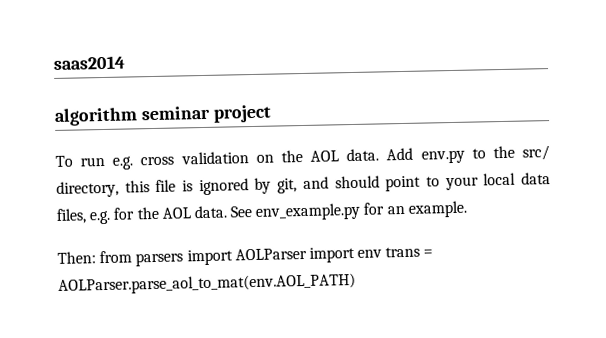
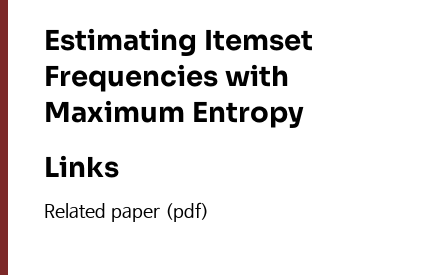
[53,55,125,70] [54,104,272,126] [55,145,550,170] [56,172,551,198] [56,200,467,225] [57,246,434,267] [58,272,356,295] saas2014 // algorithm seminar project // To run e.g. cross validation on the AOL data. Add env.py to the src/ directory, this file is ignored by git, and should point to your local data files, e.g. for the AOL data. See env_example.py for an example. // Then: from parsers import AOLParser import env trans = AOLParser.parse_aol_to_mat(env.AOL_PATH) -> [44,28,314,56] [44,64,290,92] [44,100,305,128] [44,155,119,178] [44,202,209,222] Estimating Itemset Frequencies with Maximum Entropy // Links // Related paper (pdf)

